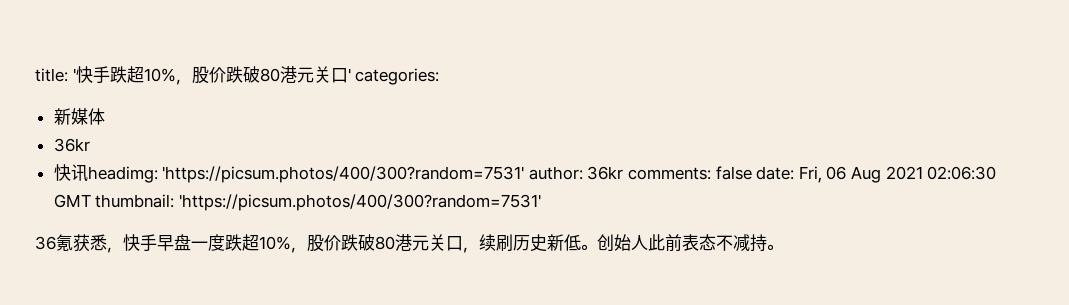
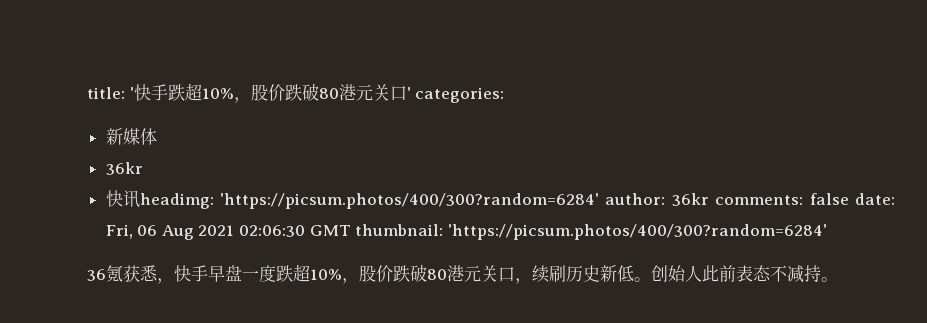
[162,166,525,183] 'https://picsum.photos/400/300?random=7531' -> [220,193,600,209] 'https://picsum.photos/400/300?random=6284'
[178,194,541,211] 'https://picsum.photos/400/300?random=7531' -> [447,224,827,240] 'https://picsum.photos/400/300?random=6284'

